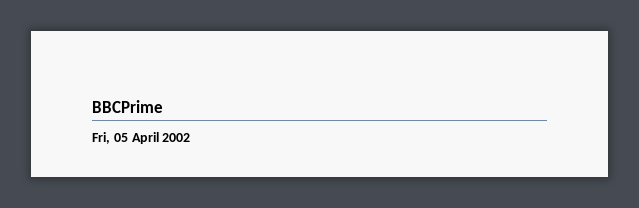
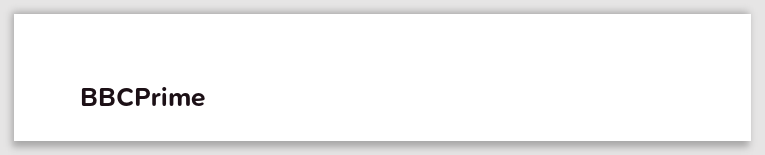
[92,132,191,144] // Fri, 05 April 2002 -> (205, 97) none

